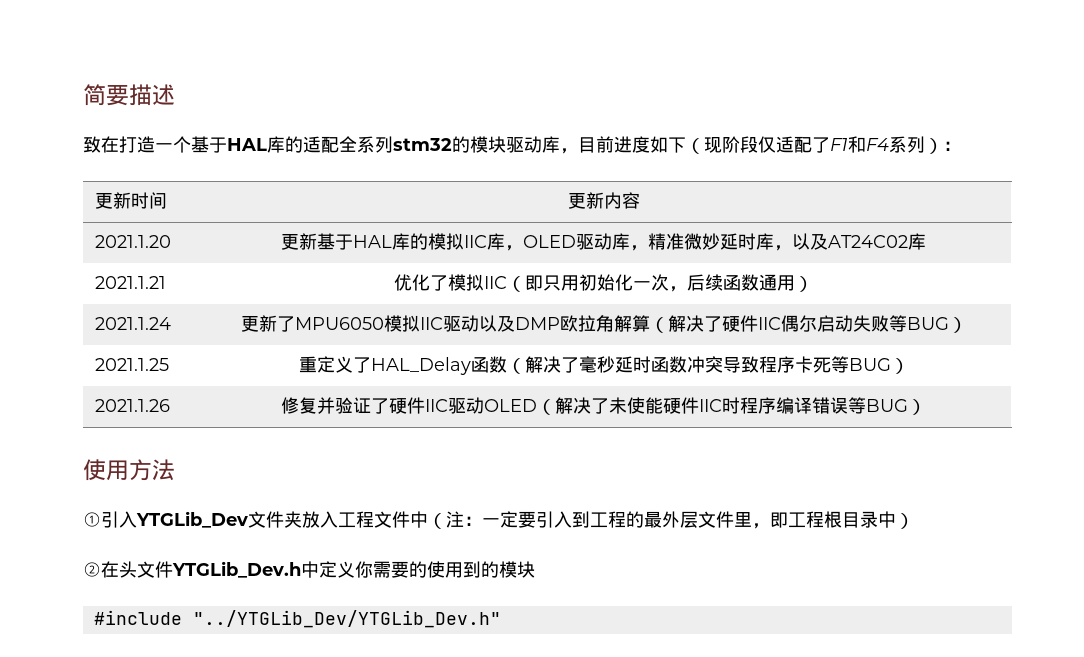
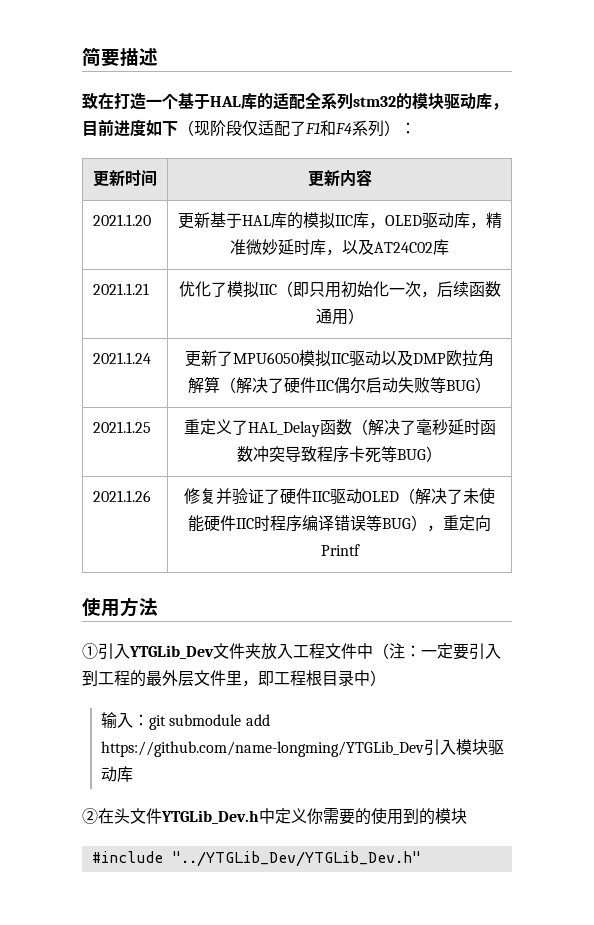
(927, 407) none -> [427,515,491,532] [320,544,360,556] ，重定向Printf
(914, 521) none -> [100,712,270,730] [100,739,504,757] [100,766,133,782] // 输入：git submodule add https://github.com/name-longming/YTGLib_Dev引入模块驱动库

